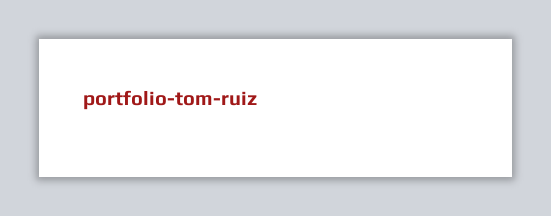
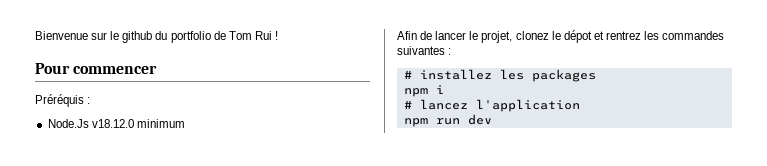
[83,90,257,110] portfolio-tom-ruiz -> [35,31,278,43] [35,63,158,74] [35,94,91,107] [47,119,185,128] [397,30,725,43] [397,46,452,55] [403,69,596,82] [403,85,444,97] [403,99,580,112] [403,114,492,127] Bienvenue sur le github du portfolio de Tom Rui ! // Pour commencer // Préréquis : // Node.Js v18.12.0 minimum // Afin de lancer le projet, clonez le dépot et rentrez les commandes suivantes : // # installez les packages // npm i // # lancez l'application // npm run dev

